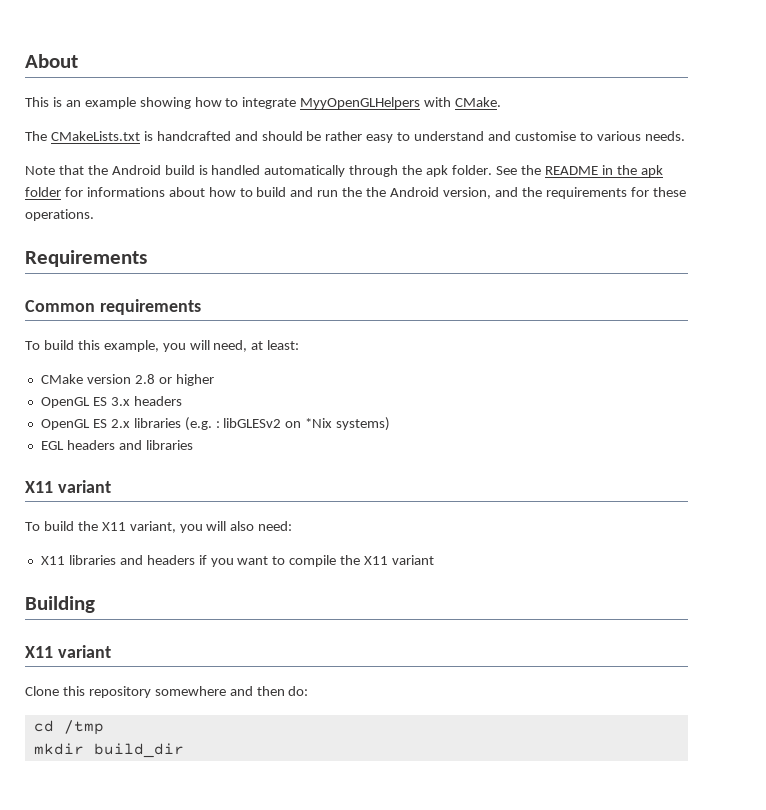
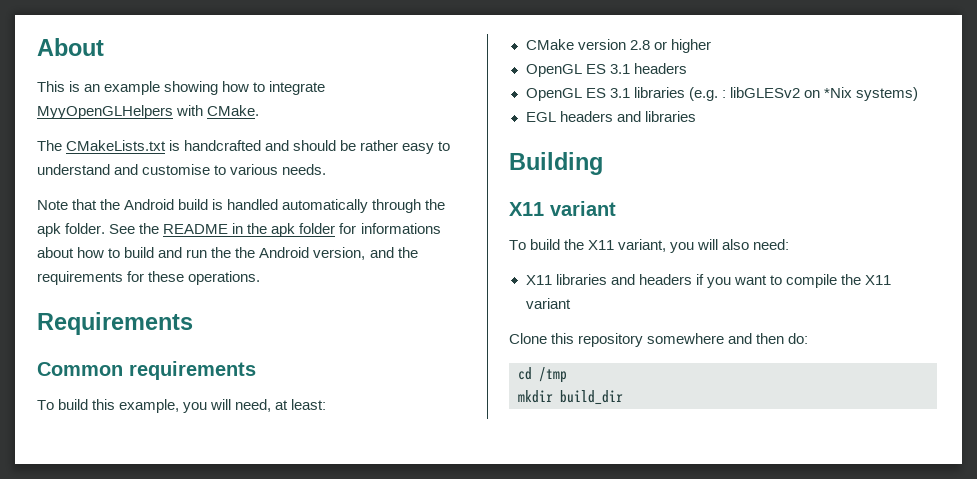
[110,397,130,406] 3.x -> [609,64,630,74] 3.1
[110,419,130,428] 2.x -> [609,88,630,98] 3.1
(193, 445) none -> [509,152,603,175] // Building
[25,596,95,613] [25,645,111,658] // Building // X11 variant -> (571, 303) none

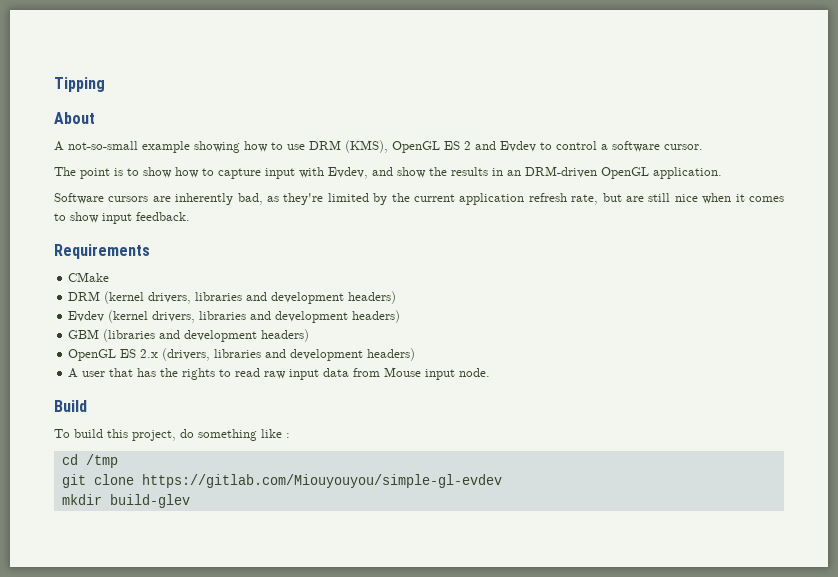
(37, 47) none -> [54,77,105,92] Tipping //
[37,81,101,92] This is an -> [54,141,138,151] A not-so-small
[269,81,326,95] [37,105,260,119] [37,140,451,154] [37,164,327,175] [37,199,446,213] [37,223,441,237] [37,247,418,260] [37,271,261,285] [37,312,193,335] [37,361,256,380] [37,399,327,413] [525,39,711,53] [525,63,687,77] [525,87,918,101] [525,111,696,122] [509,152,603,175] [509,201,616,216] [509,239,790,253] [525,274,892,288] [525,298,571,309] [509,333,809,347] integrate MyyOpenGLHelpers with CMake. // The CMakeLists.txt is handcrafted and should be rather easy to understand and customise to various needs. // Note that the Android build is handled automatically through the apk folder. See the README in the apk folder for informations about how to build and run the the Android version, and the requirements for these operations. // Requirements // Common requirements // To build this example, you will need, at least: // CMake version 2.8 or higher // OpenGL ES 3.1 headers // OpenGL ES 3.1 libraries (e.g. : libGLESv2 on *Nix systems) // EGL headers and libraries // Building // X11 variant // To build the X11 variant, you will also need: // X11 libraries and headers if you want to compile the X11 variant // Clone this repository somewhere and then do: -> [287,140,703,153] [54,166,722,179] [54,193,784,205] [54,212,190,224] [54,244,150,259] [68,272,110,282] [68,291,397,304] [68,310,401,323] [68,329,310,342] [68,348,416,361] [68,367,491,380] [54,400,87,412] [54,429,290,441] use DRM (KMS), OpenGL ES 2 and Evdev to control a software cursor. // The point is to show how to capture input with Evdev, and show the results in an DRM-driven OpenGL application. // Software cursors are inherently bad, as they're limited by the current application refresh rate, but are still nice when it comes to show input feedback. // Requirements // CMake // DRM (kernel drivers, libraries and development headers) // Evdev (kernel drivers, libraries and development headers) // GBM (libraries and development headers) // OpenGL ES 2.x (drivers, libraries and development headers) // A user that has the rights to read raw input data from Mouse input node. // Build // To build this project, do something like :
(567, 375) none -> [61,474,502,488] // git clone https://gitlab.com/Miouyouyou/simple-gl-evdev
[560,390,623,405] build_dir -> [109,494,190,508] build-glev

